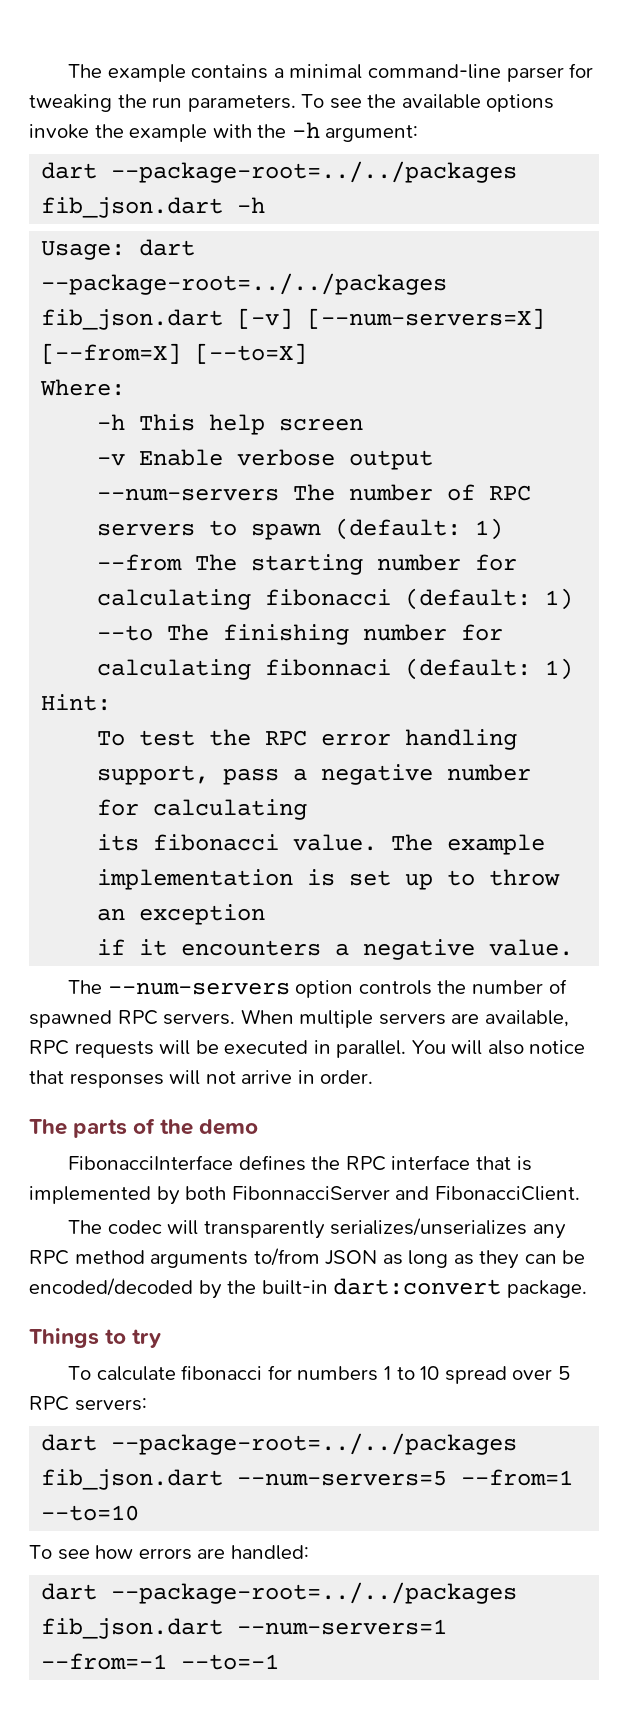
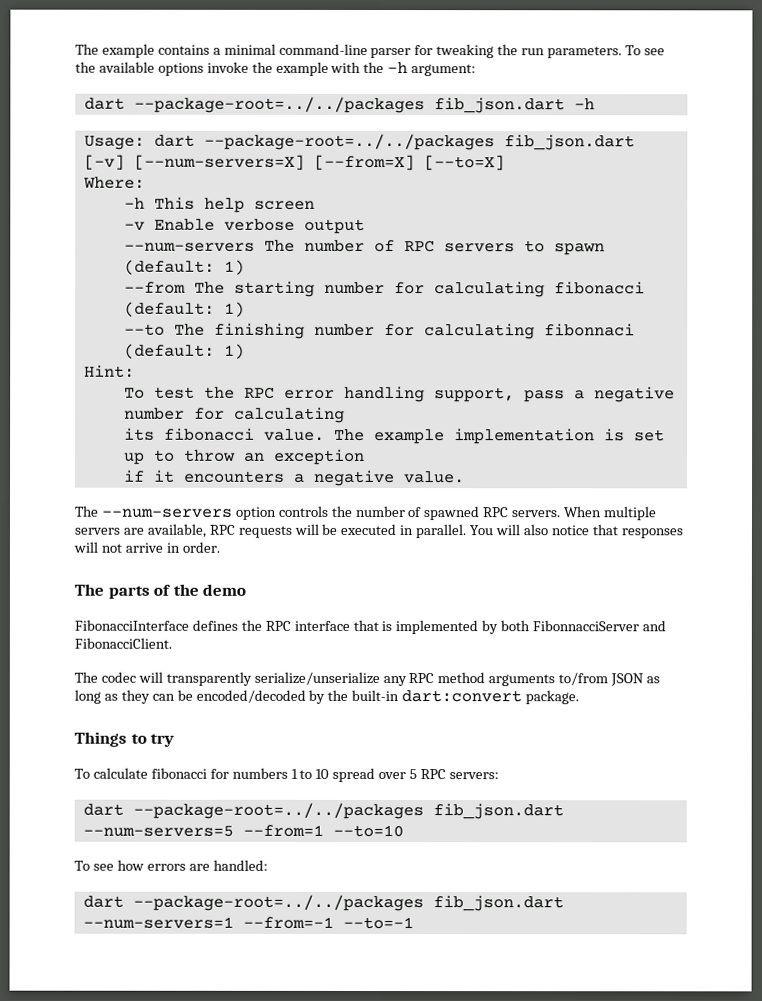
[330,1218,528,1236] serializes/unserializes -> [253,671,380,685] serialize/unserialize

